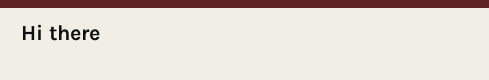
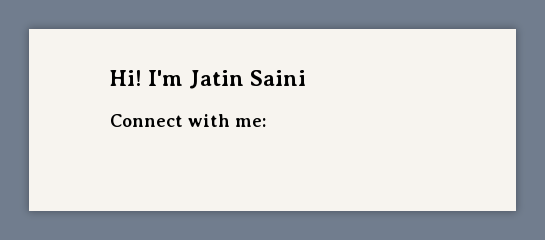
[21,24,100,41] Hi there -> [110,70,307,89] [110,114,266,127] Hi! I'm Jatin Saini // Connect with me:

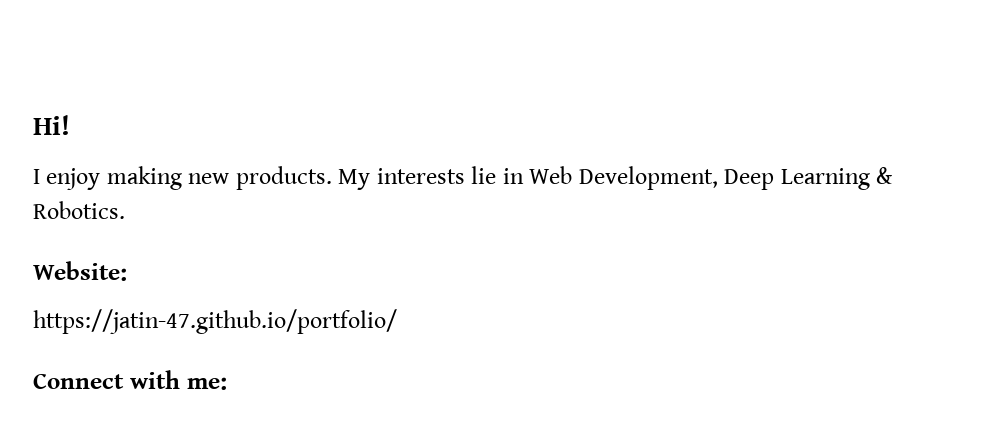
[148,70,307,89] I'm Jatin Saini -> [33,166,894,190] [33,201,125,219] [33,261,127,281] [33,309,397,334] // I enjoy making new products. My interests lie in Web Development, Deep Learning & Robotics. // Website: // https://jatin-47.github.io/portfolio/

